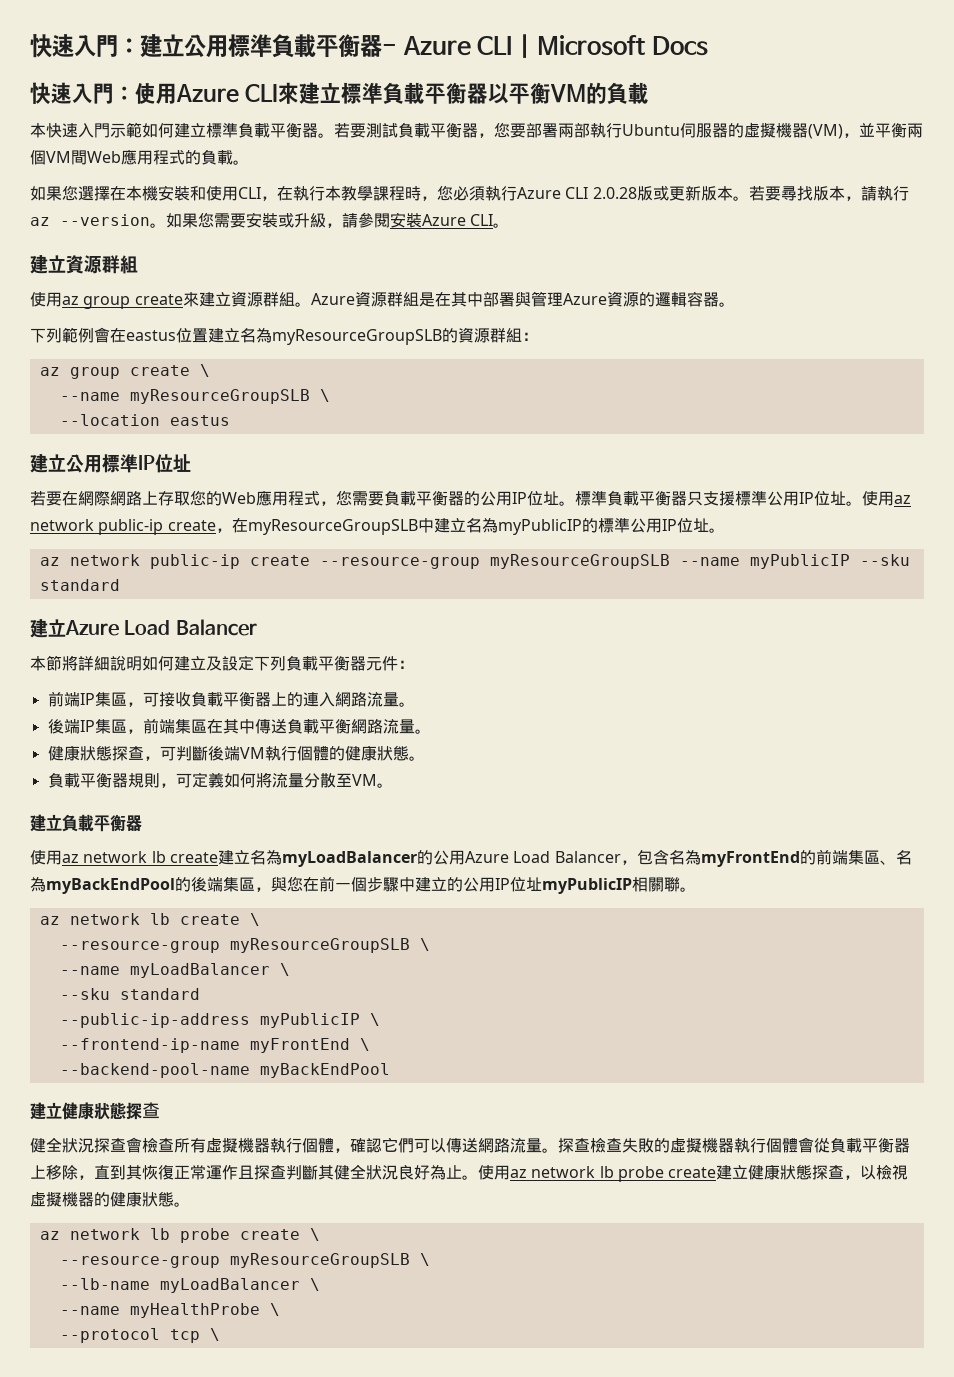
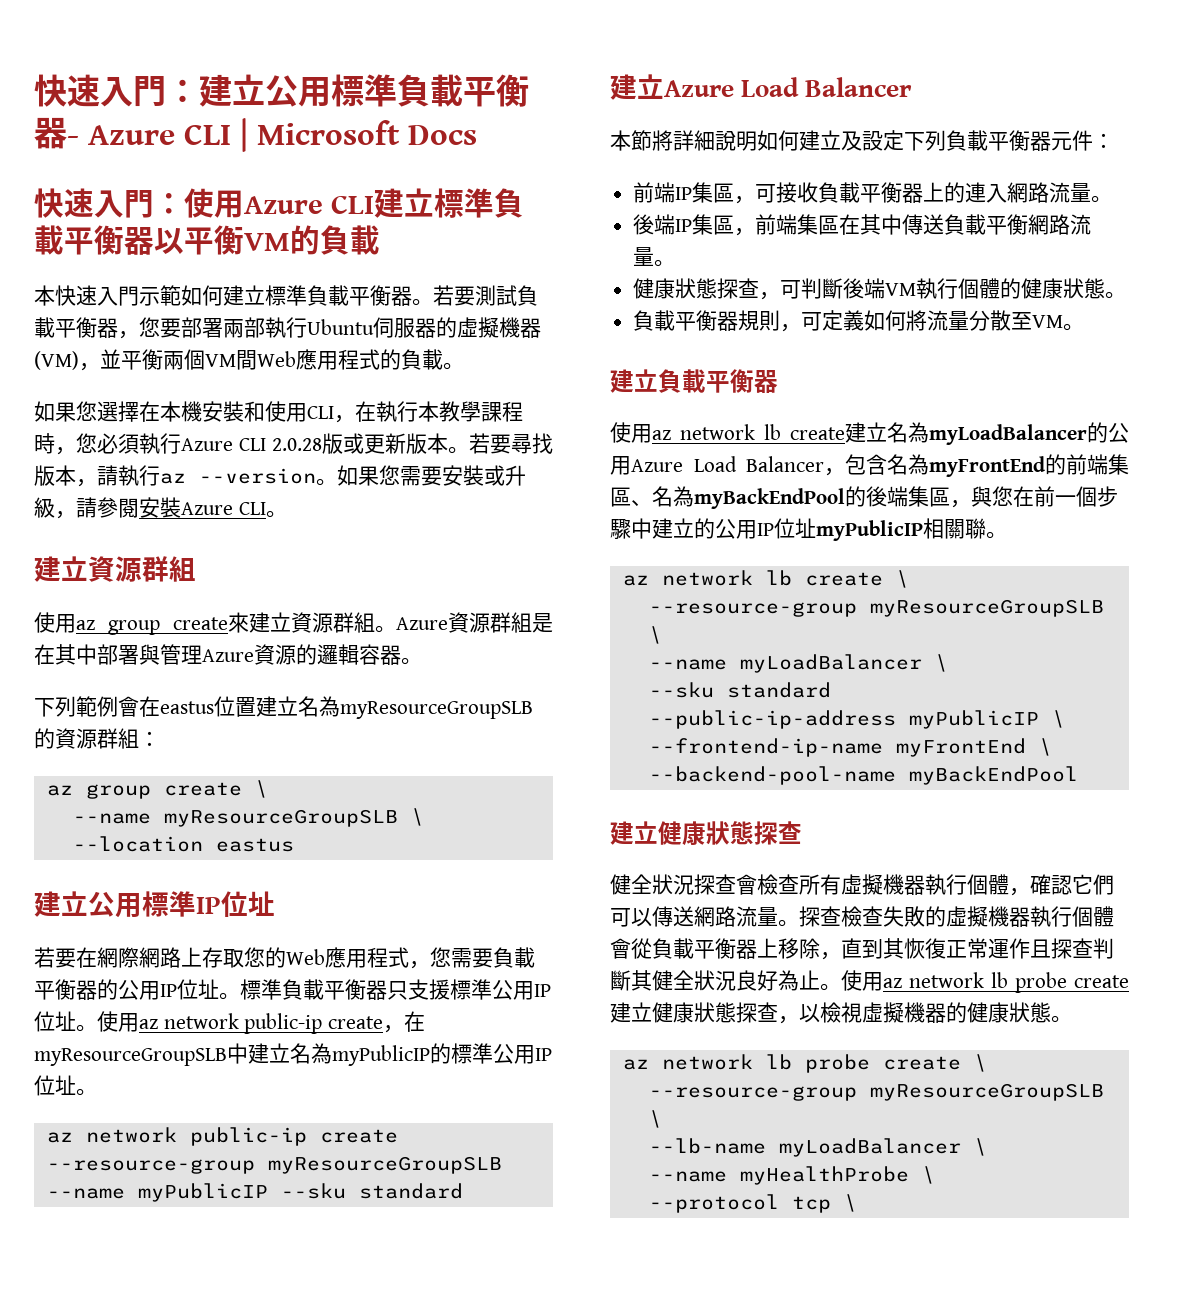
[278,82,300,104] 來 -> (374, 204) none

